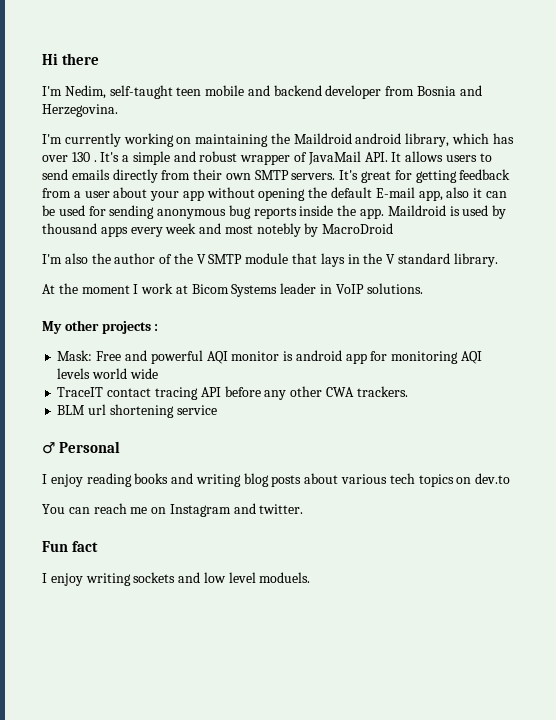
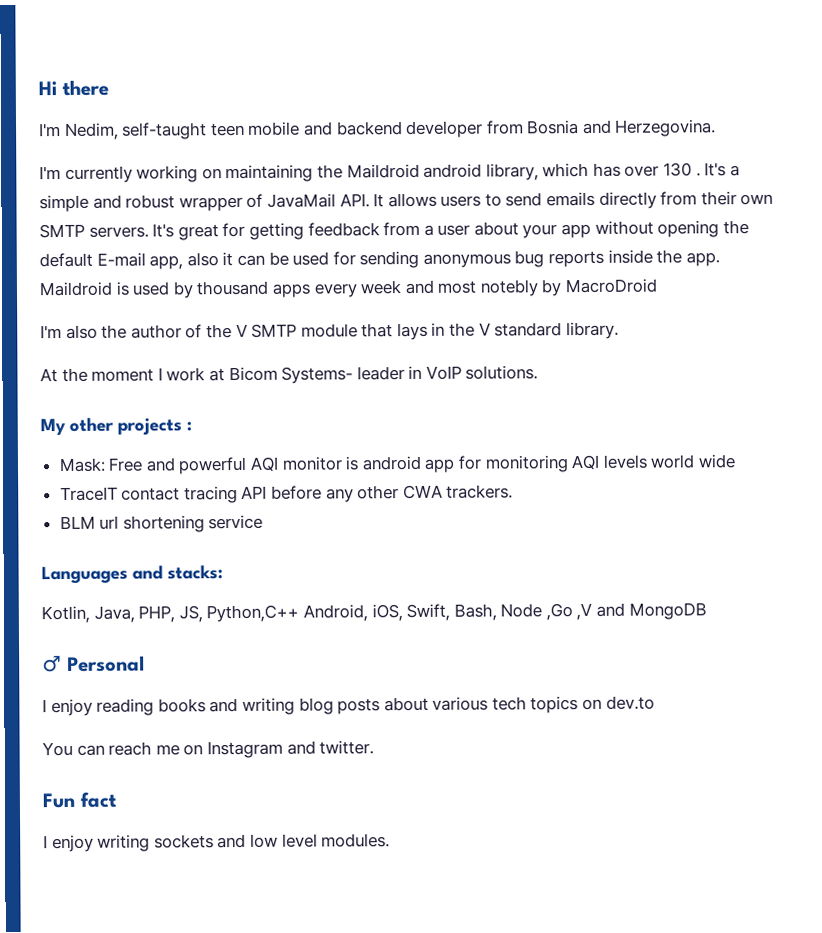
[231,284,278,297] Systems -> [281,366,354,384] Systems-
(217, 410) none -> [41,565,223,585] [41,602,707,624] // Languages and stacks: // Kotlin, Java, PHP, JS, Python,C++ Android, iOS, Swift, Bash, Node ,Go ,V and MongoDB
[259,572,311,583] moduels. -> [321,833,391,848] modules.

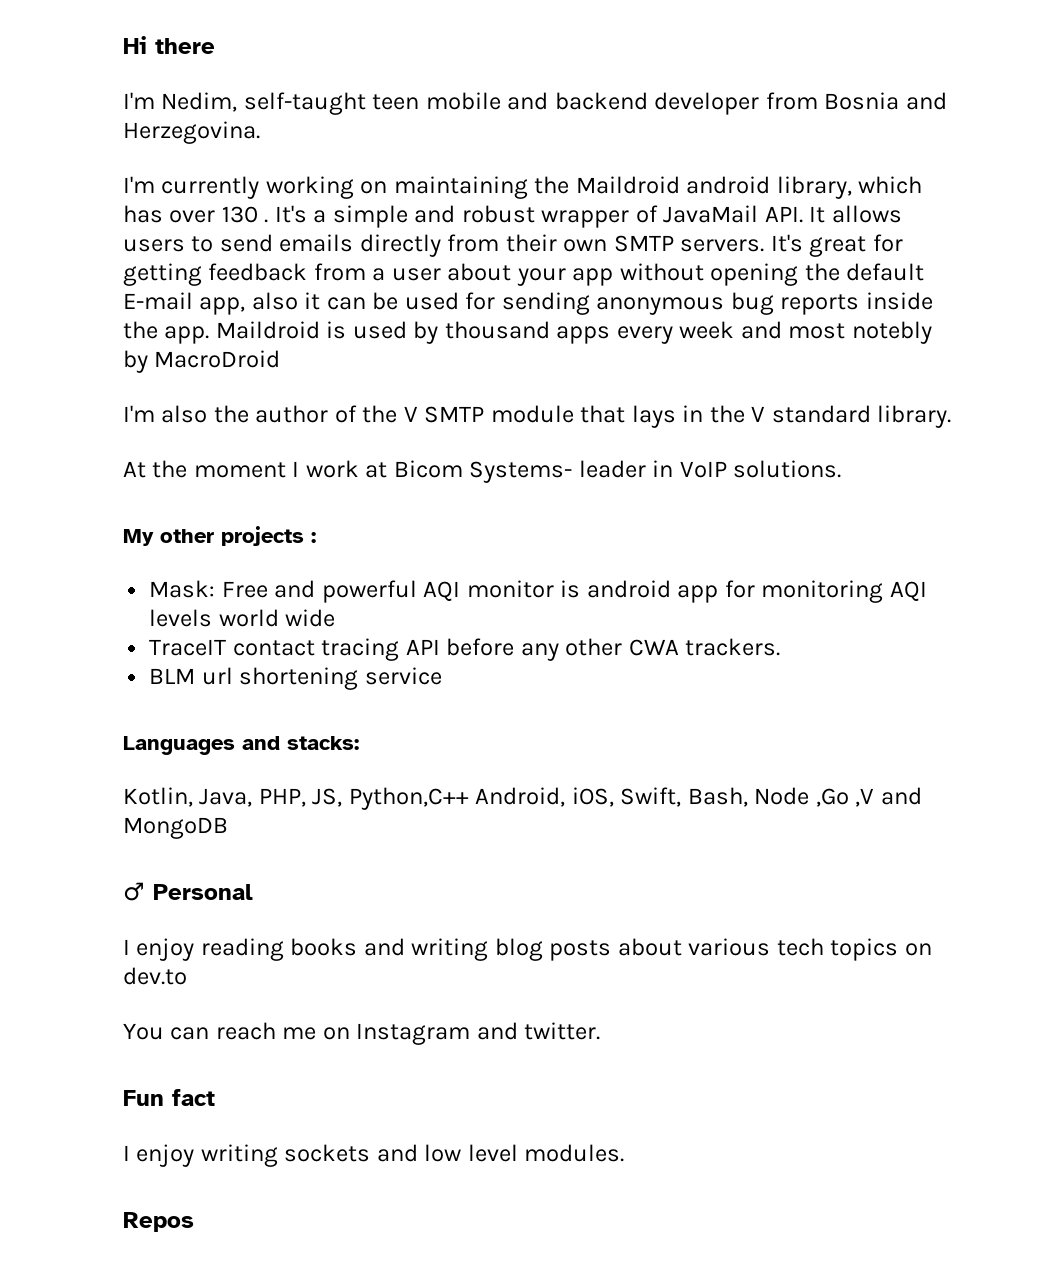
(391, 840) none -> [123,1212,194,1232] // Repos

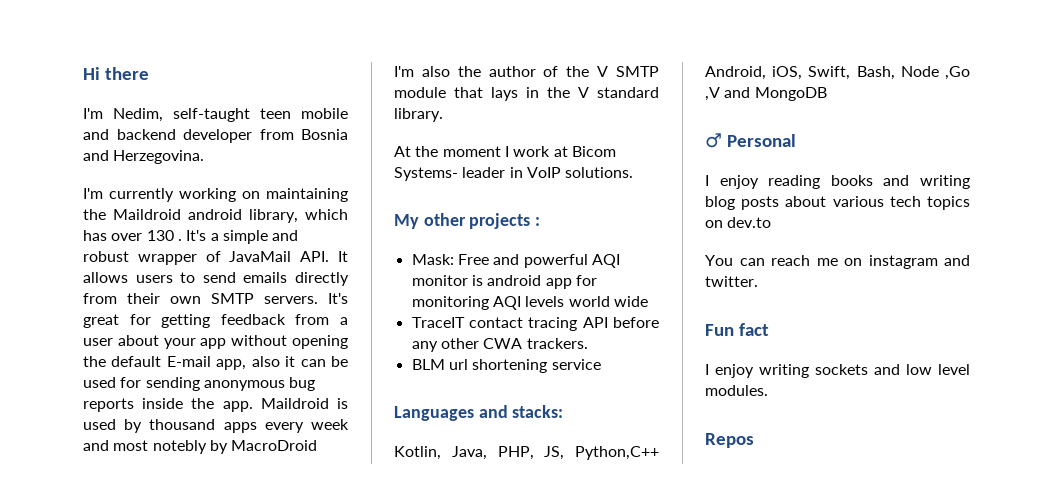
[356,1023,471,1045] Instagram -> [868,255,938,269] instagram

